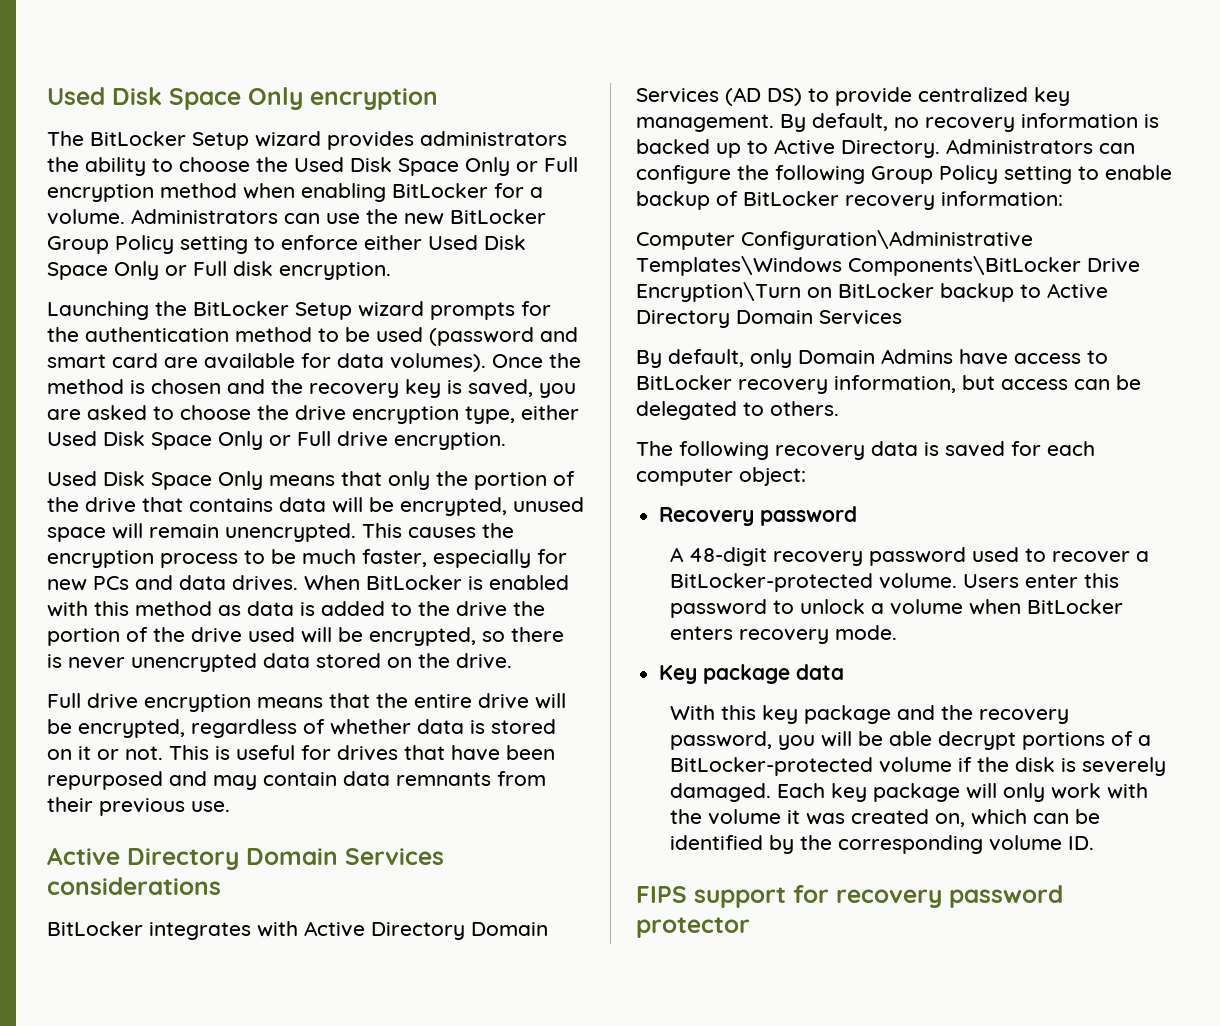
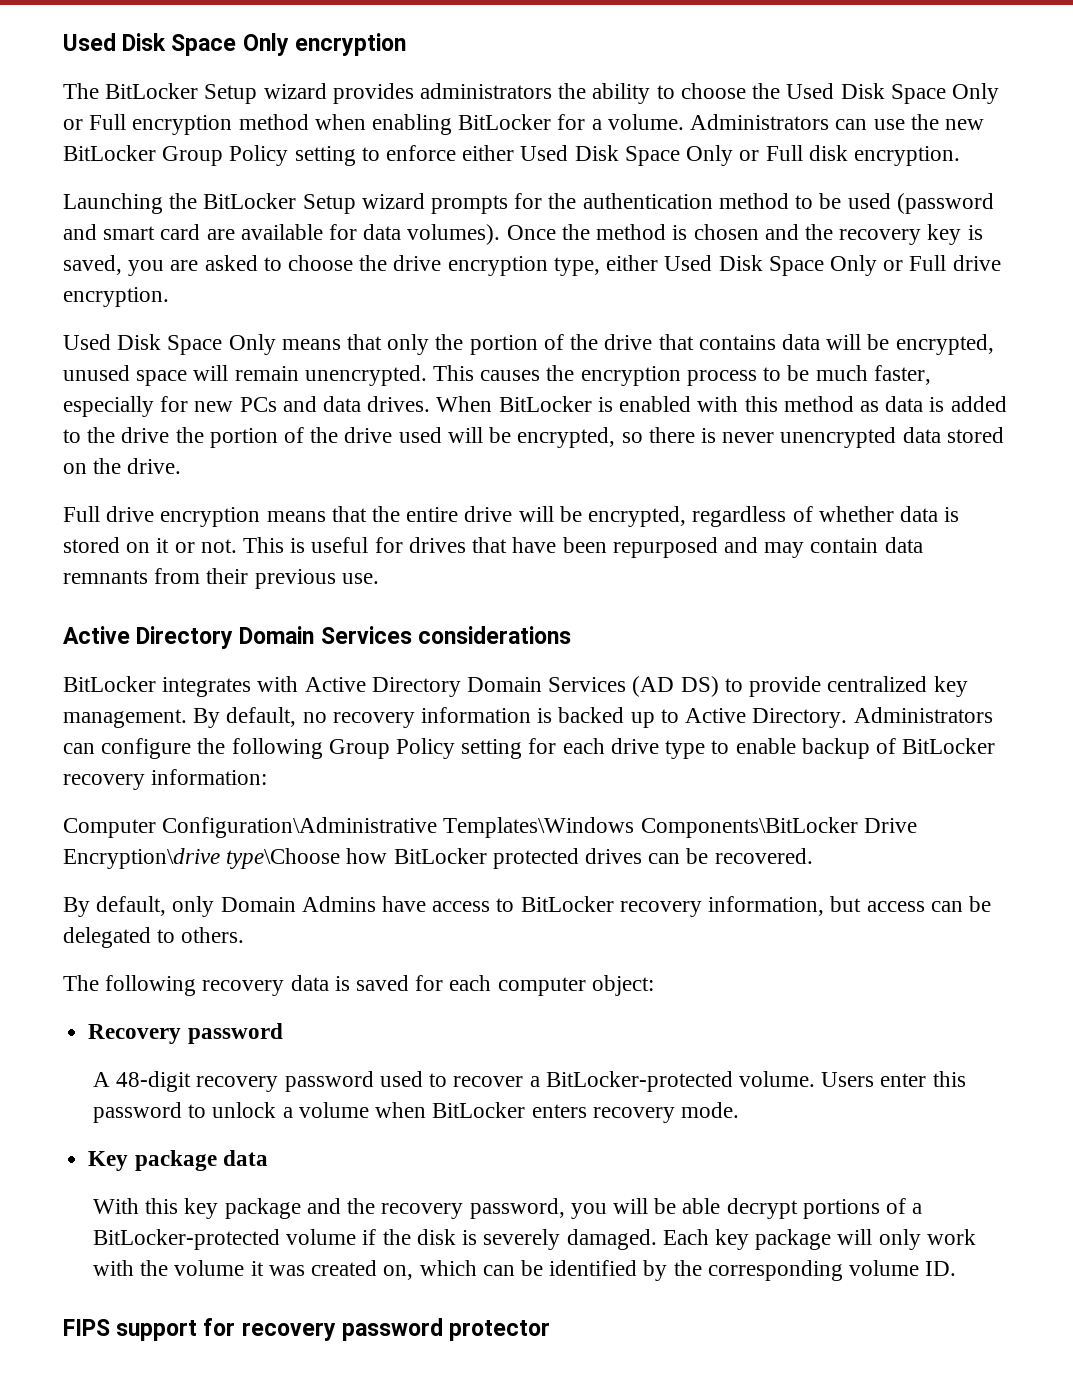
(1072, 175) none -> [528,738,706,759] for each drive type
[636,282,1108,302] [636,310,902,328] Encryption\Turn on BitLocker backup to Active Directory Domain Services -> [63,848,813,869] Encryption\drive type\Choose how BitLocker protected drives can be recovered.

